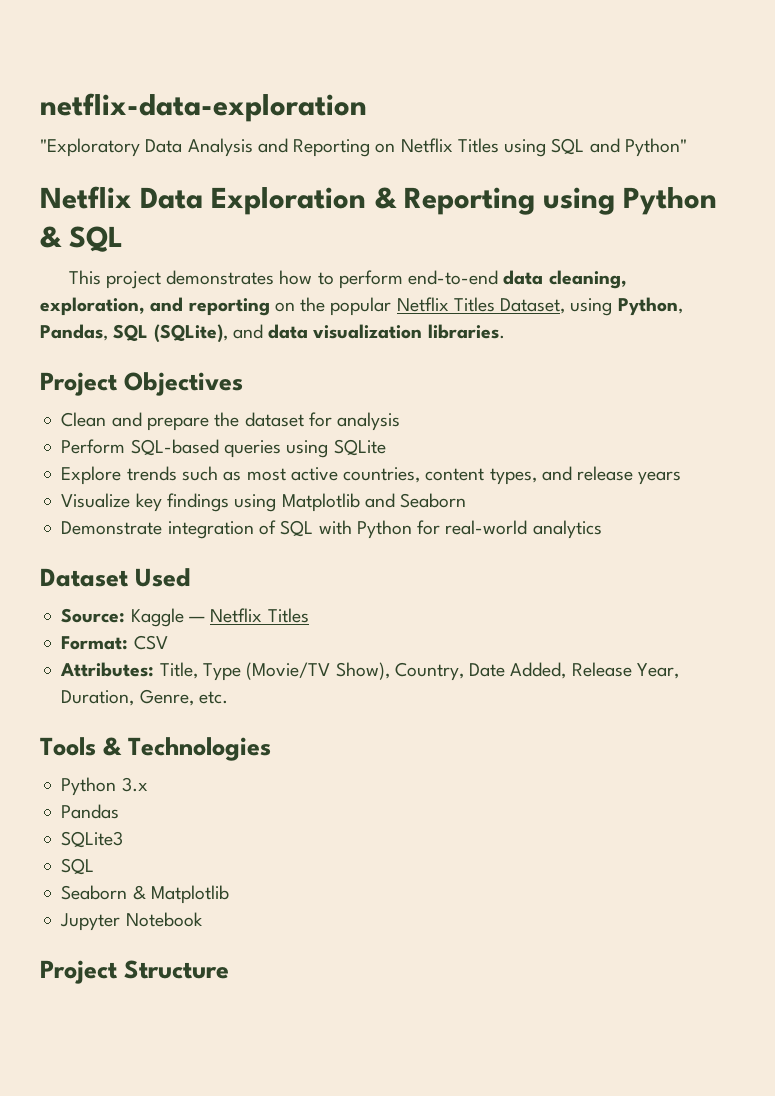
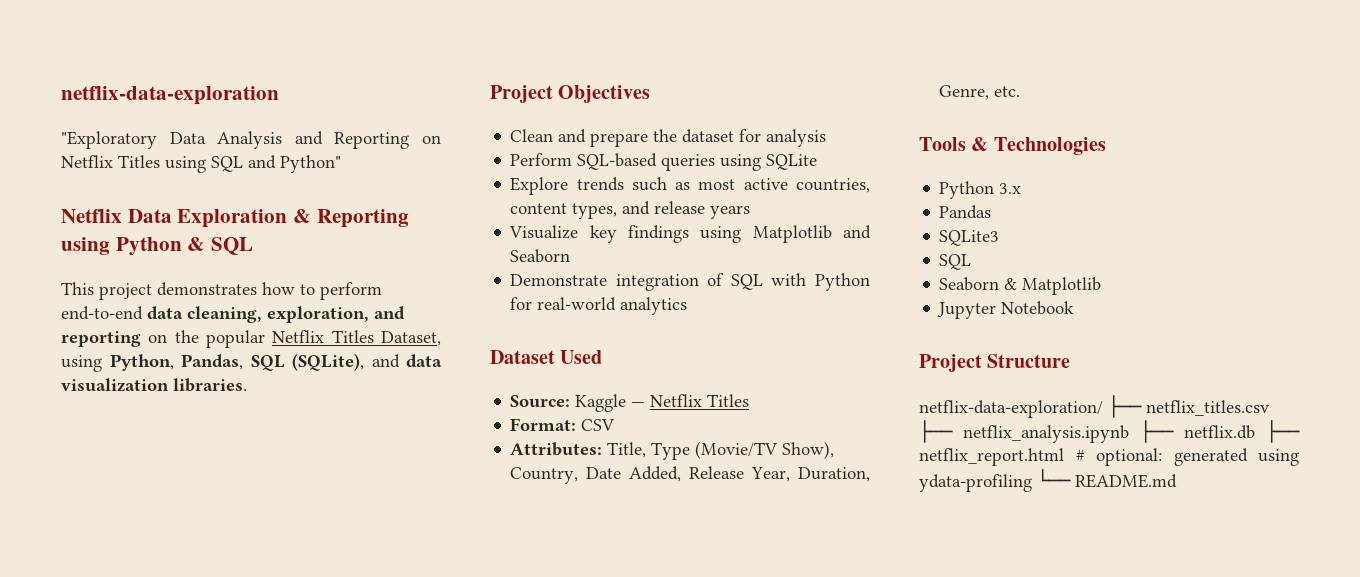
(230, 969) none -> [919,395,1270,418] [919,420,1300,443] [919,448,1299,466] [919,469,1177,492] // netflix-data-exploration/ ├── netflix_titles.csv ├── netflix_analysis.ipynb ├── netflix.db ├── netflix_report.html # optional: generated using ydata-profiling └── README.md

